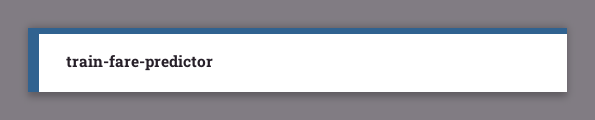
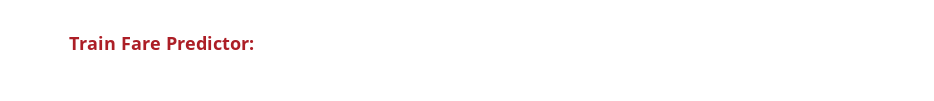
[66,55,213,71] train-fare-predictor -> [69,36,254,50] Train Fare Predictor:

